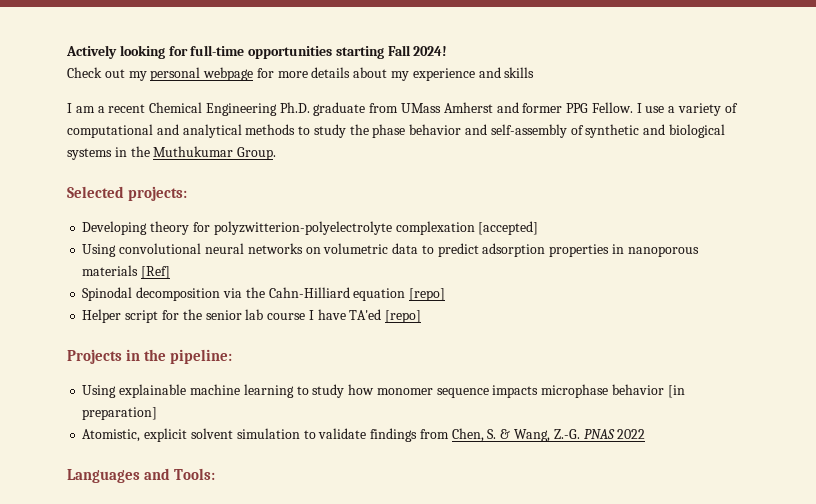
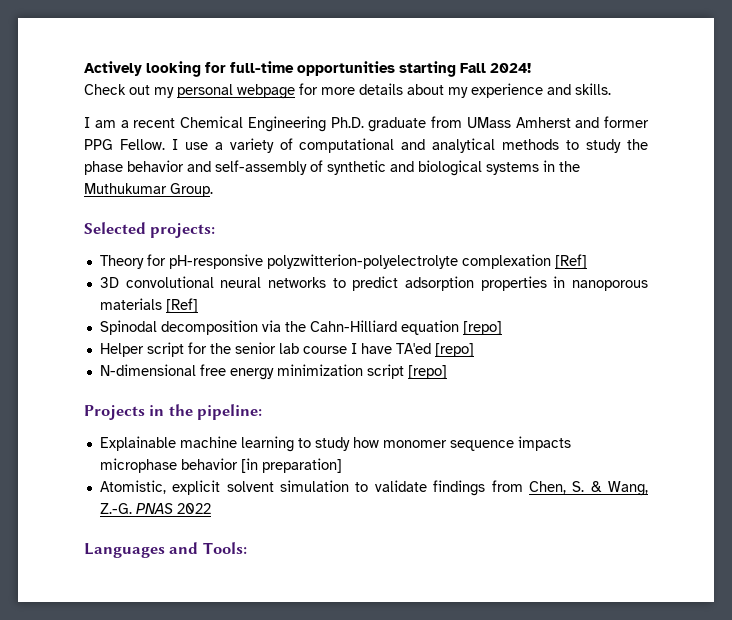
[504,67,535,78] skills -> [575,83,611,95] skills.
[82,221,539,235] [82,243,419,257] Developing theory for polyzwitterion-polyelectrolyte complexation [accepted] // Using convolutional neural networks on volumetric data -> [99,254,587,269] [99,276,326,288] Theory for pH-responsive polyzwitterion-polyelectrolyte complexation [Ref] // 3D convolutional neural networks
(422, 316) none -> [99,364,447,380] // N-dimensional free energy minimization script [repo]
[82,384,187,398] Using explainable -> [99,436,176,451] Explainable

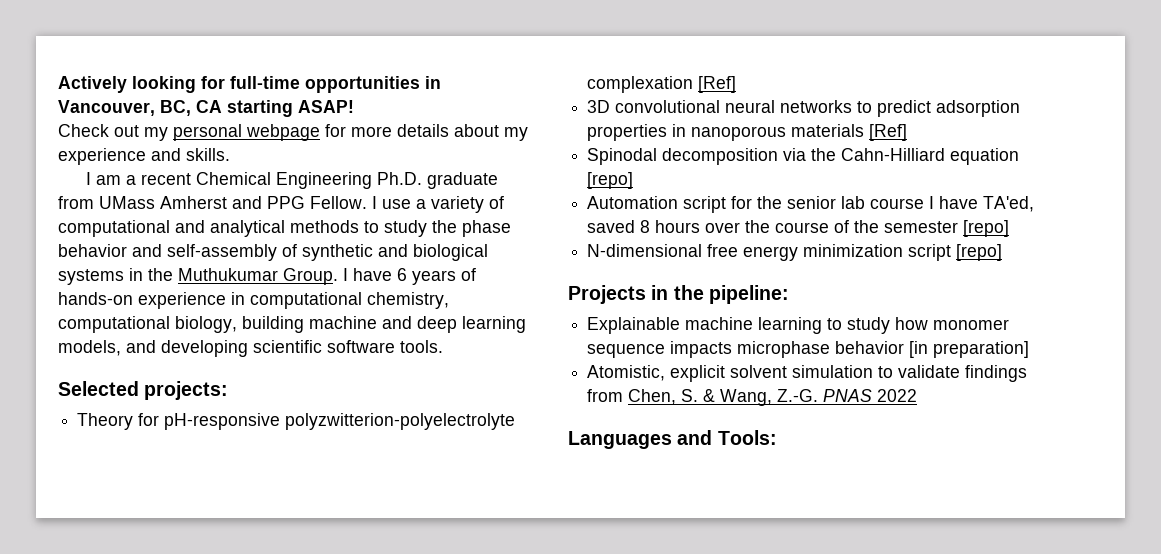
[399,61,531,77] starting Fall 2024! -> [425,76,441,89] [58,100,354,117] in Vancouver, BC, CA starting ASAP!
[604,116,649,128] former -> (262, 202) none
(213, 190) none -> [343,268,476,285] [58,292,449,309] [58,316,526,333] [58,340,443,357] I have 6 years of hands-on experience in computational chemistry, computational biology, building machine and deep learning models, and developing scientific software tools.
[99,343,144,357] Helper -> [587,196,679,209] Automation
[395,343,431,354] TA'ed -> [983,196,1035,212] [587,220,959,233] TA'ed, saved 8 hours over the course of the semester

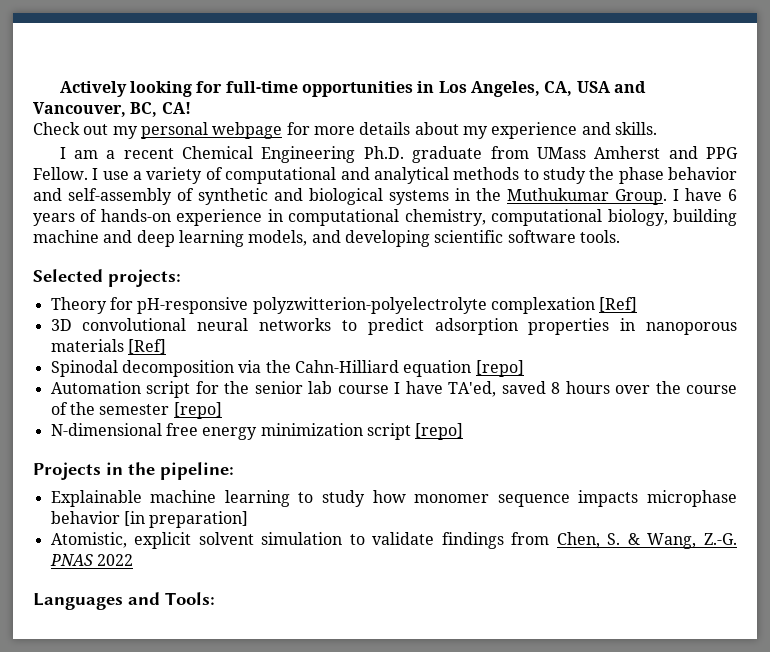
[58,100,354,117] Vancouver, BC, CA starting ASAP! -> [438,81,646,97] [33,102,191,117] Los Angeles, CA, USA and Vancouver, BC, CA!

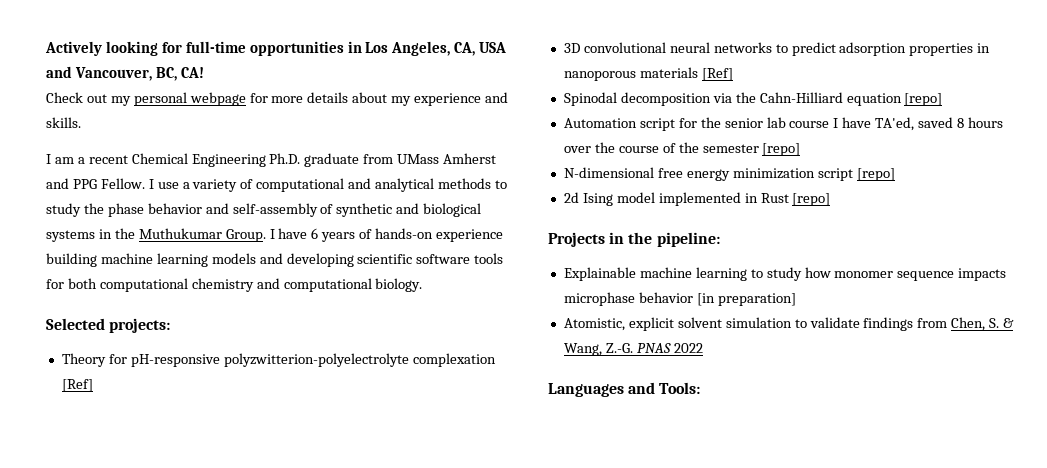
[267,209,738,226] [33,230,620,247] in computational chemistry, computational biology, building machine and deep learning models, and developing scientific software tools. -> [46,253,504,267] [46,278,423,292] building machine learning models and developing scientific software tools for both computational chemistry and computational biology.
(464, 431) none -> [563,192,831,206] // 2d Ising model implemented in Rust [repo]

